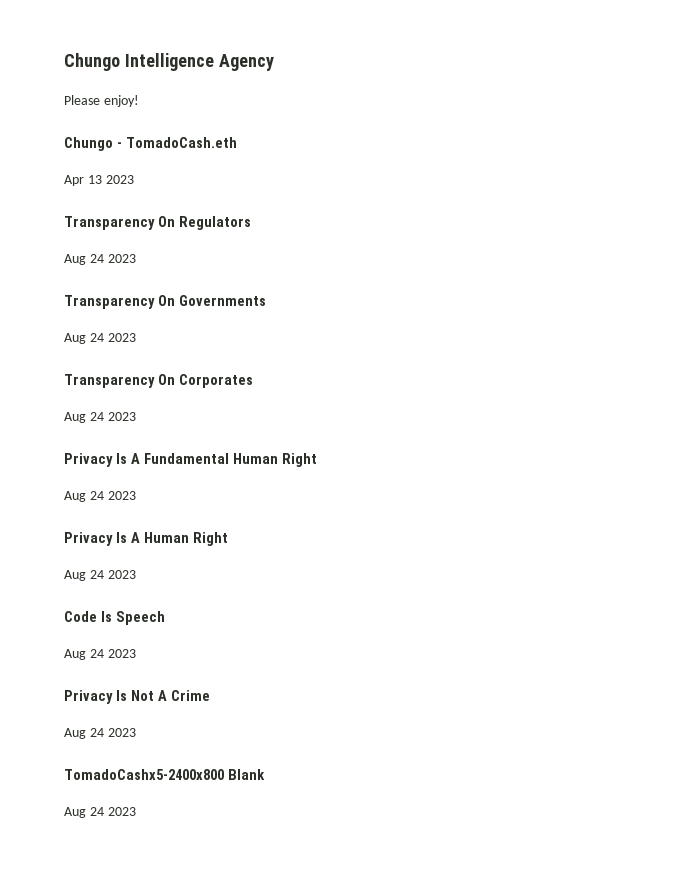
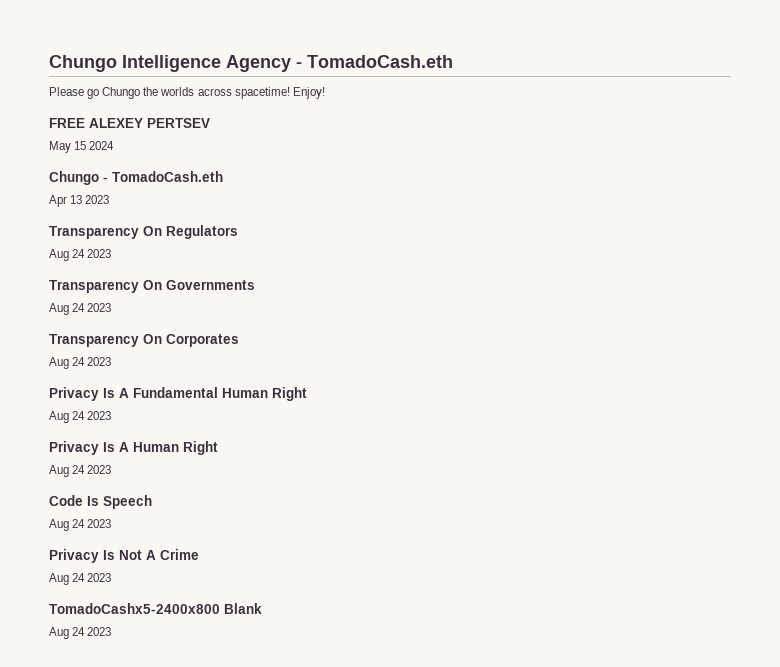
(274, 62) none -> [296,55,453,68] - TomadoCash.eth
[103,95,139,107] enjoy! -> [87,87,325,99] [49,118,210,128] [49,141,115,153] go Chungo the worlds across spacetime! Enjoy! // FREE ALEXEY PERTSEV // May 15 2024

